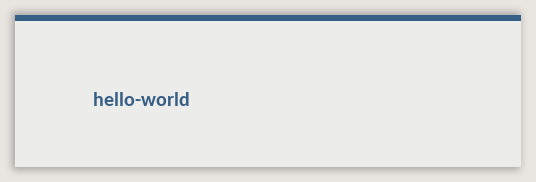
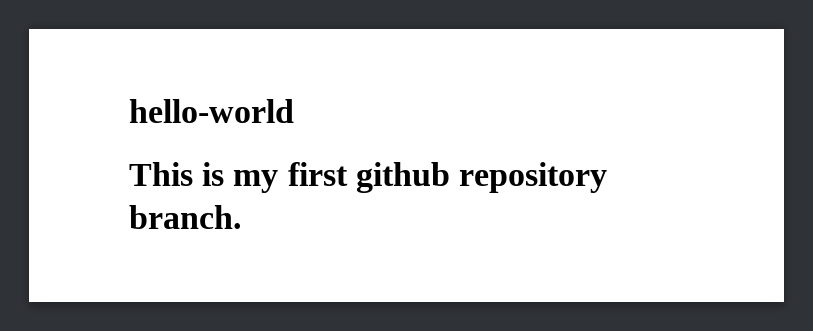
(190, 99) none -> [129,162,607,193] [129,205,242,229] // This is my first github repository branch.

